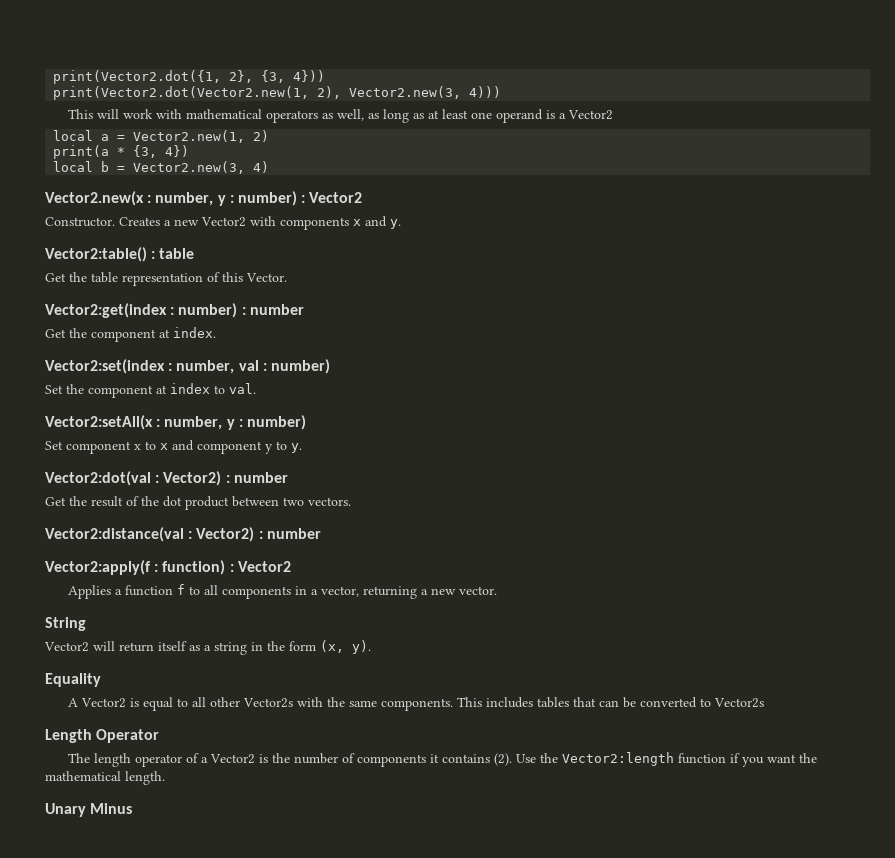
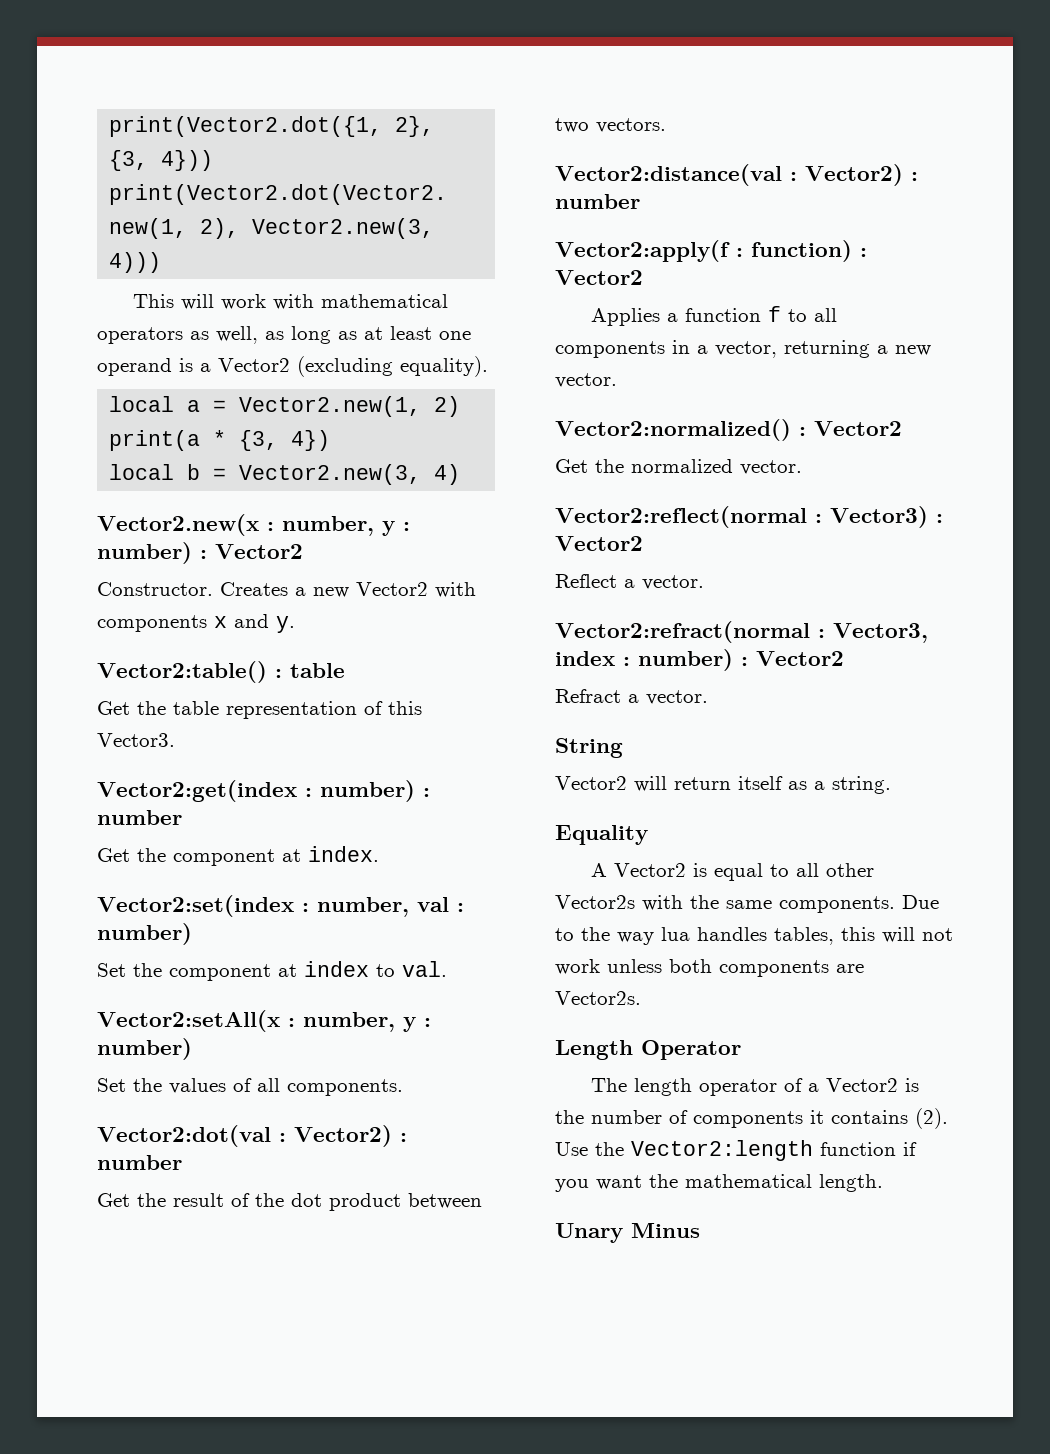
(614, 115) none -> [297,356,488,377] (excluding equality).
[246,273,287,282] Vector. -> [97,733,175,747] Vector3.
[66,440,302,454] component x to x and component y to y. -> [133,1078,403,1096] the values of all components.
(498, 590) none -> [555,419,902,441] [555,459,802,475] [555,506,943,528] [555,536,643,551] [555,574,704,590] [555,621,928,643] [555,649,844,671] [555,689,708,705] // Vector2:normalized() : Vector2 // Get the normalized vector. // Vector2:reflect(normal : Vector3) : Vector2 // Reflect a vector. // Vector2:refract(normal : Vector3, index : number) : Vector2 // Refract a vector.
[214,640,371,655] string in the form (x, y). -> [832,776,891,794] string.
[457,697,765,708] This includes tables that can be converted to Vector2s -> [902,895,939,909] [555,927,953,945] [555,959,864,977] [555,991,641,1005] Due to the way lua handles tables, this will not work unless both components are Vector2s.

